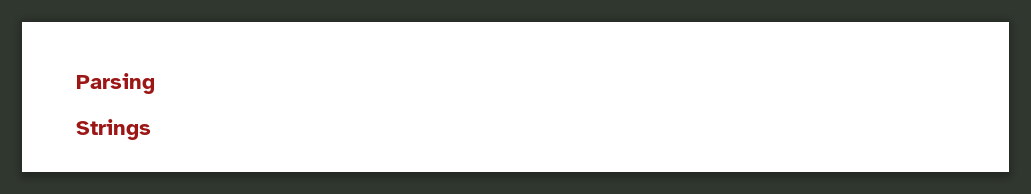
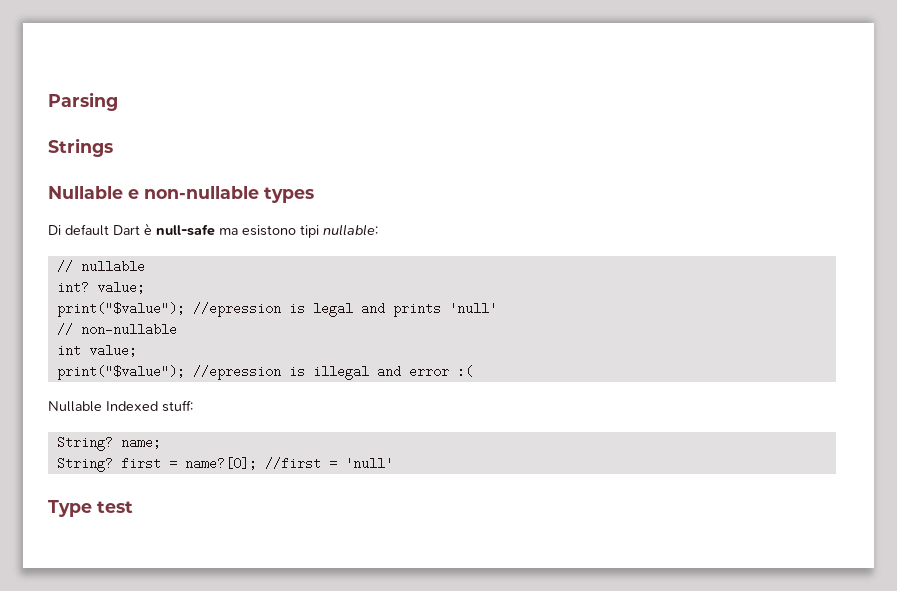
(151, 129) none -> [48,186,314,203] [48,223,378,238] [56,260,145,273] [56,281,145,294] [56,302,497,317] [56,323,177,336] [56,344,137,357] [56,365,473,380] [48,400,193,412] [56,436,161,451] [56,457,393,472] [48,500,133,517] // Nullable e non-nullable types // Di default Dart è null-safe ma esistono tipi nullable: // // nullable // int? value; // print("$value"); //epression is legal and prints 'null' // // non-nullable // int value; // print("$value"); //epression is illegal and error :( // Nullable Indexed stuff: // String? name; // String? first = name?[0]; //first = 'null' // Type test

